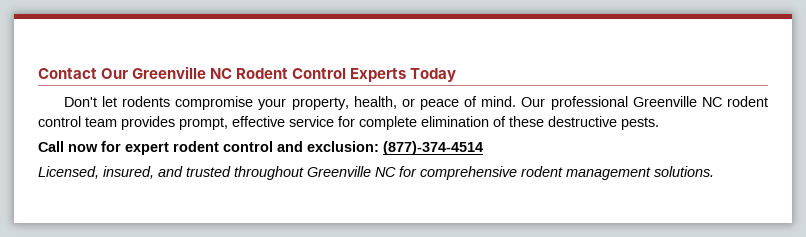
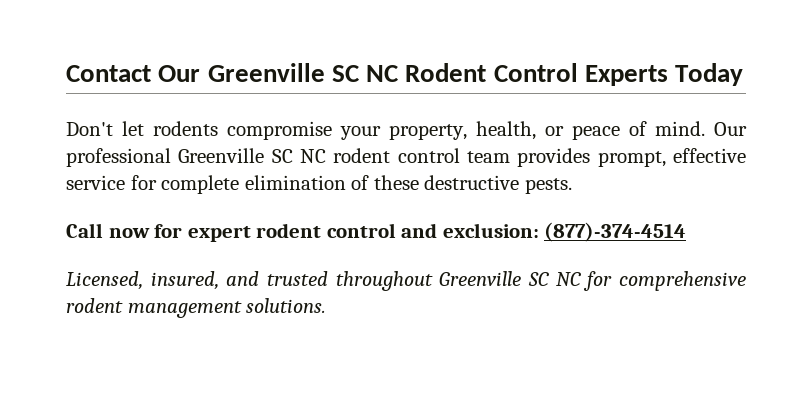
(207, 72) none -> [331,65,360,82] SC
(697, 101) none -> [271,149,293,163] SC
(371, 171) none -> [528,272,550,286] SC

